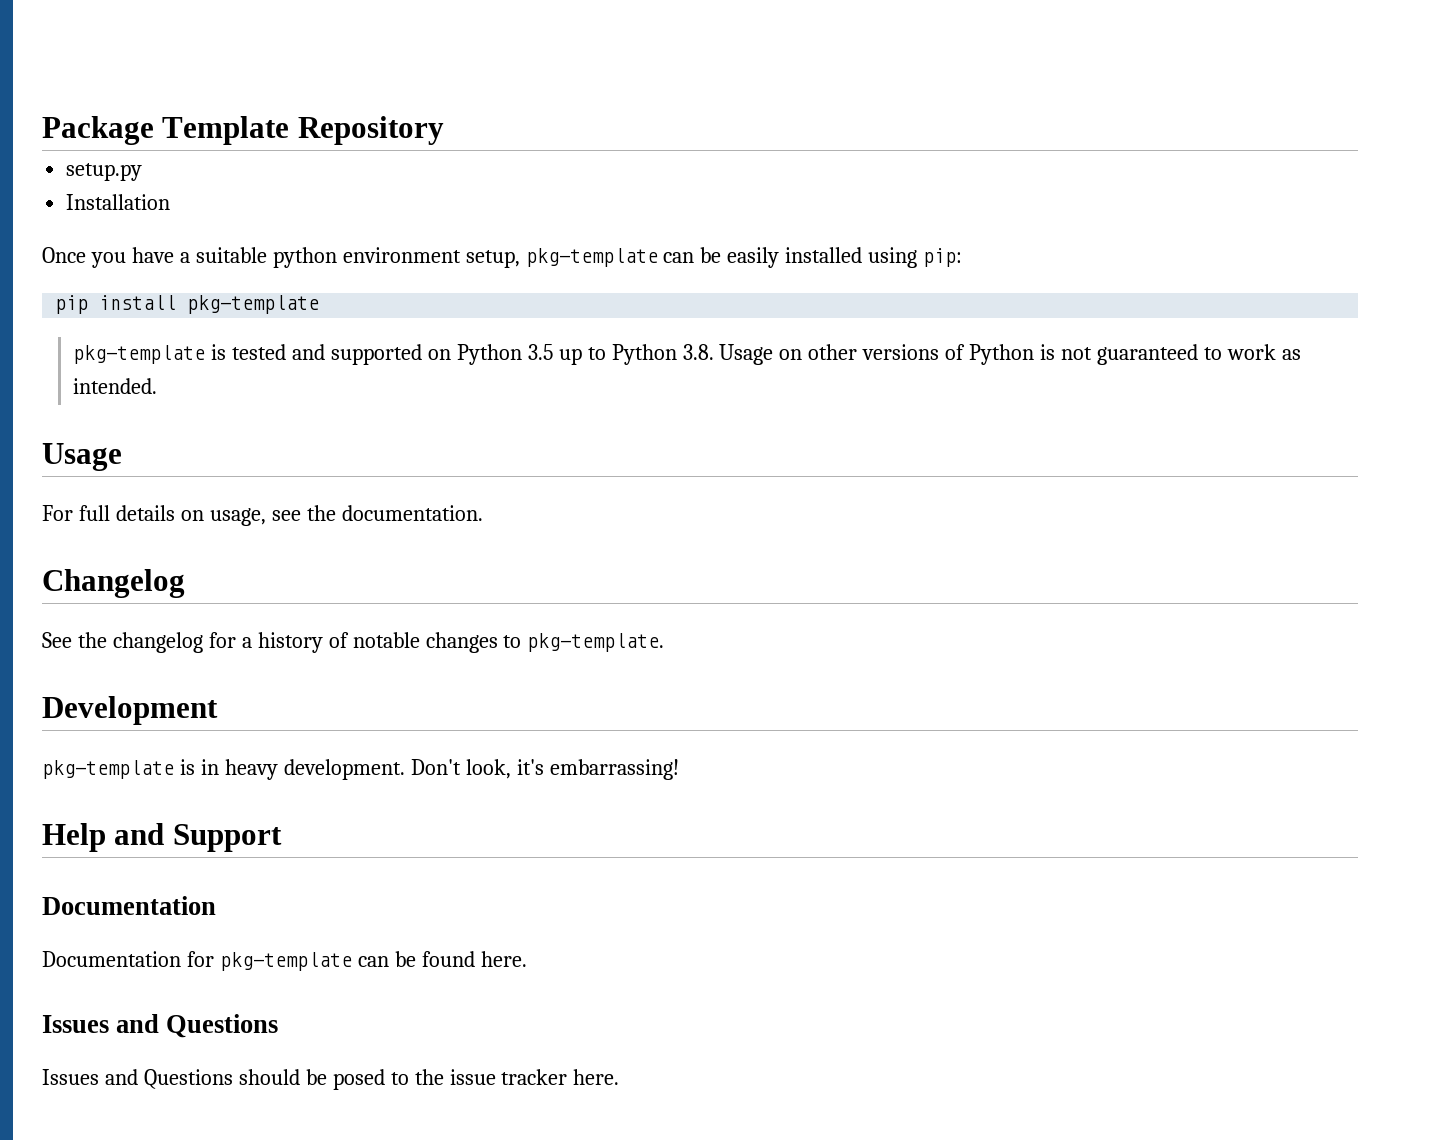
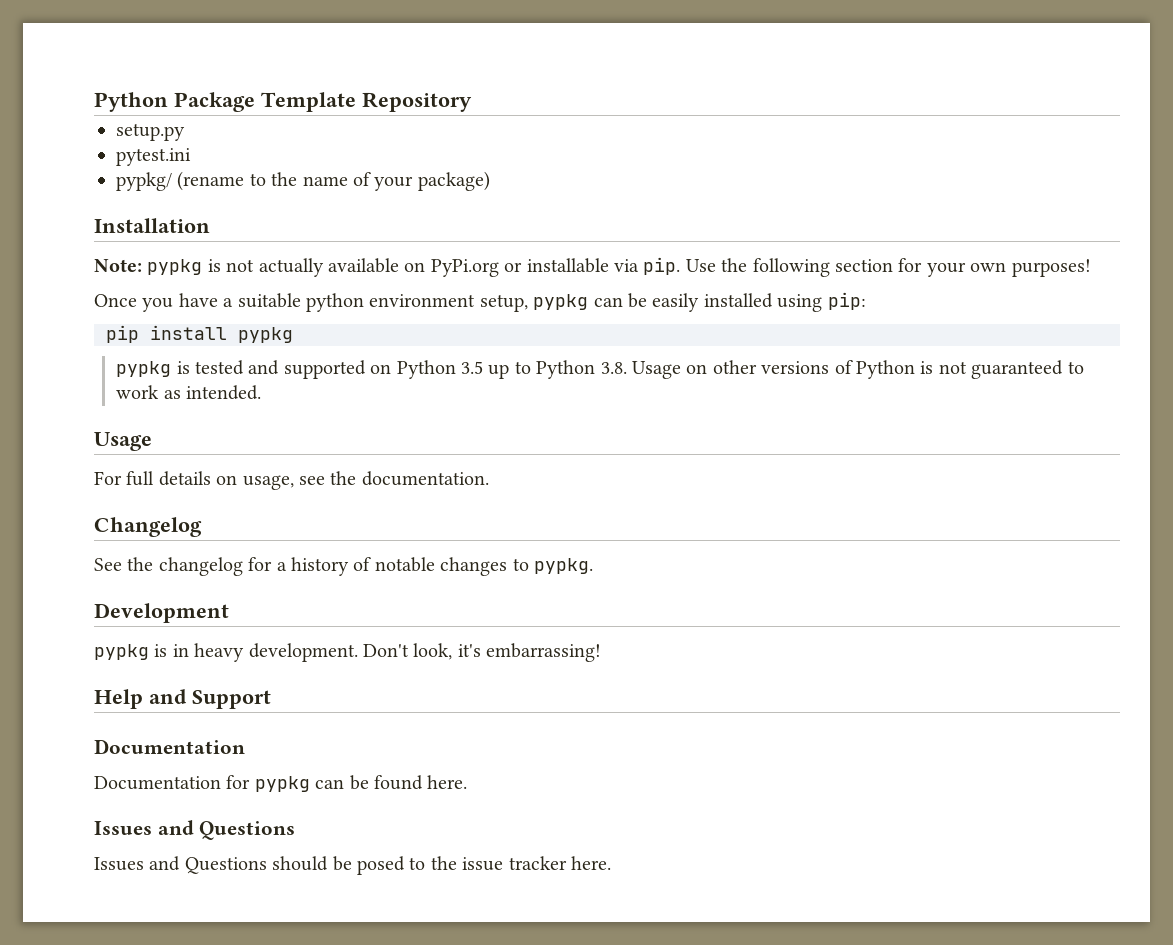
(42, 130) none -> [94,92,168,112] Python
[66,194,171,210] Installation -> [116,148,191,166] [116,171,490,191] [94,218,210,233] [94,257,1091,277] pytest.ini // pypkg/ (rename to the name of your package) // Installation // Note: pypkg is not actually available on PyPi.org or installable via pip. Use the following section for your own purposes!
[525,248,658,267] pkg-template -> [533,294,589,310] pypkg
[187,295,320,314] [73,345,206,364] pkg-template // pkg-template -> [238,327,293,343] [116,361,172,377] pypkg // pypkg
[527,633,665,652] pkg-template. -> [534,558,593,574] pypkg.
[42,760,174,779] pkg-template -> [94,644,149,660] pypkg
[219,952,352,971] pkg-template -> [254,776,310,792] pypkg

